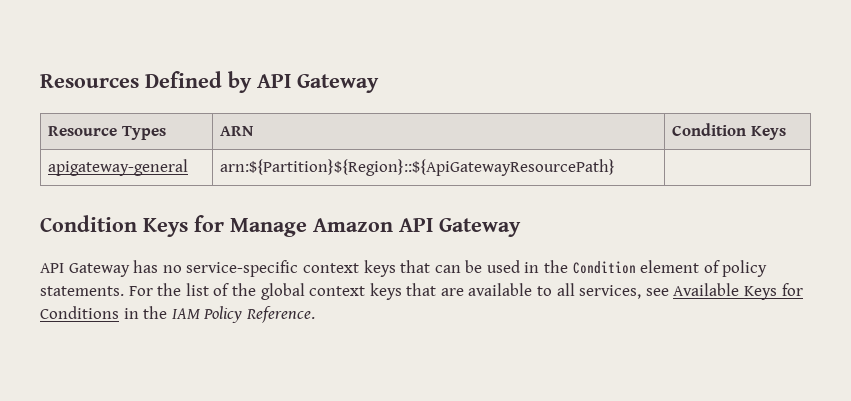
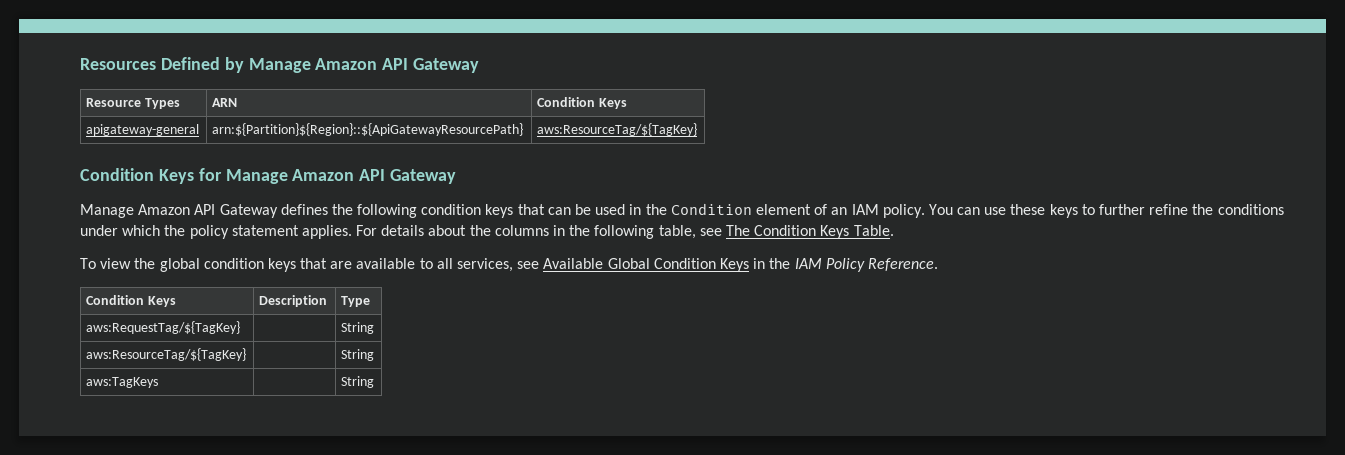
(252, 82) none -> [248,58,378,73] Manage Amazon
(616, 167) none -> [537,123,698,136] aws:ResourceTag/${TagKey}
[40,260,359,277] API Gateway has no service-specific context -> [80,204,482,218] Manage Amazon API Gateway defines the following condition
[722,260,768,277] [40,283,230,296] policy statements. For the list of -> [831,204,1284,218] [80,225,894,239] [80,258,132,269] an IAM policy. You can use these keys to further refine the conditions under which the policy statement applies. For details about the columns in the following table, see The Condition Keys Table. // To view
[309,286,366,296] context -> [203,258,264,269] condition
[744,283,803,300] [40,306,119,319] Keys for Conditions -> [607,258,749,272] Global Condition Keys
(315, 314) none -> [86,295,177,307] [259,295,328,307] [341,296,371,307] [86,321,241,334] [341,322,375,334] [86,348,247,361] [341,349,375,361] [86,377,159,388] [341,376,375,388] // Condition Keys | Description | Type // aws:RequestTag/${TagKey} | | String // aws:ResourceTag/${TagKey} | | String // aws:TagKeys | | String

